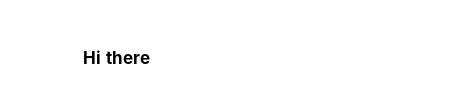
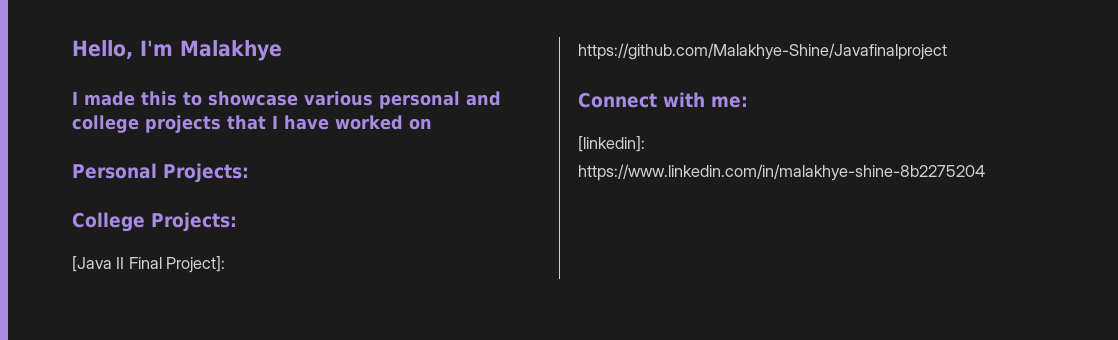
[83,50,150,64] Hi there -> [72,40,282,61] [72,91,501,109] [72,115,432,133] [72,163,249,183] [72,212,237,232] [72,256,226,273] [578,43,947,60] [578,92,748,108] [578,136,645,152] [578,164,985,181] Hello, I'm Malakhye // I made this to showcase various personal and college projects that I have worked on // Personal Projects: // College Projects: // [Java II Final Project]: https://github.com/Malakhye-Shine/Javafinalproject // Connect with me: // [linkedin]: https://www.linkedin.com/in/malakhye-shine-8b2275204

